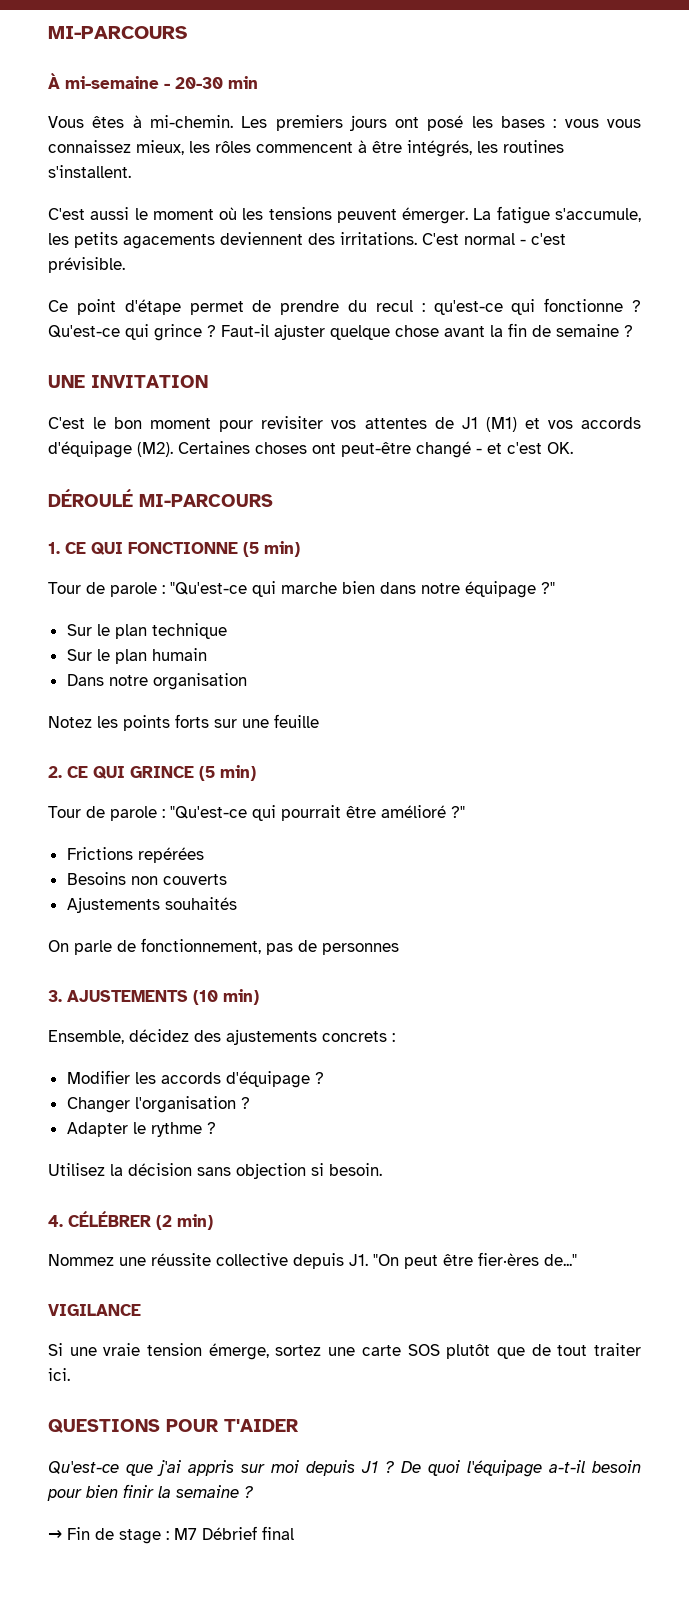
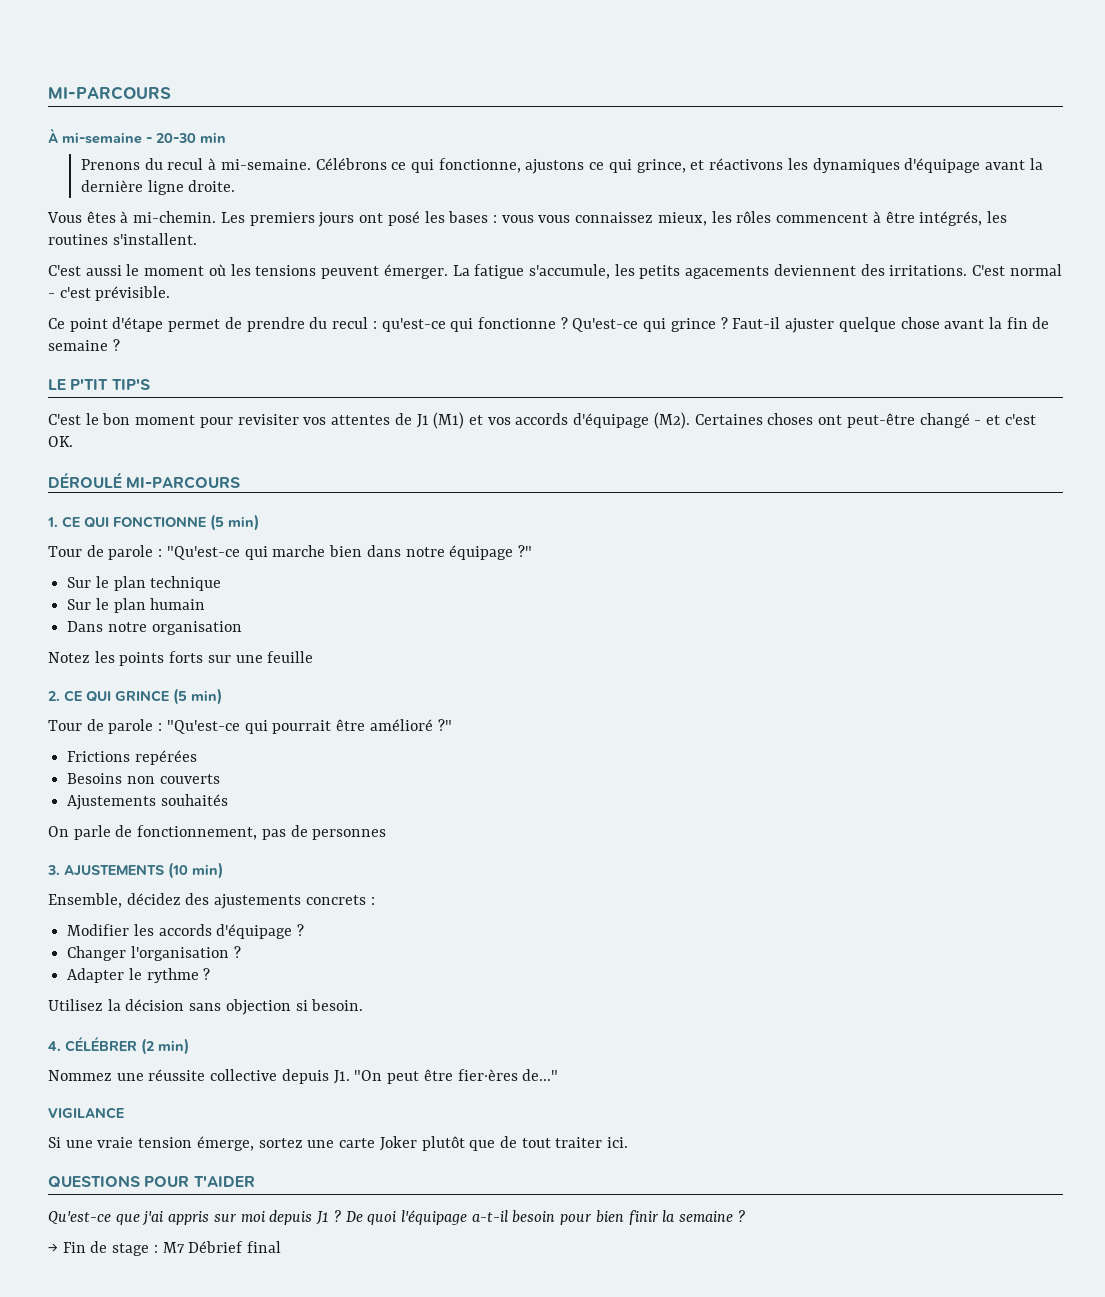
(258, 82) none -> [80,158,1043,174] [80,180,236,195] // Prenons du recul à mi-semaine. Célébrons ce qui fonctionne, ajustons ce qui grince, et réactivons les dynamiques d'équipage avant la dernière ligne droite.
[48,375,208,388] UNE INVITATION -> [48,379,150,390] LE P'TIT TIP'S
[407,1344,440,1356] SOS -> [379,1136,417,1151] Joker

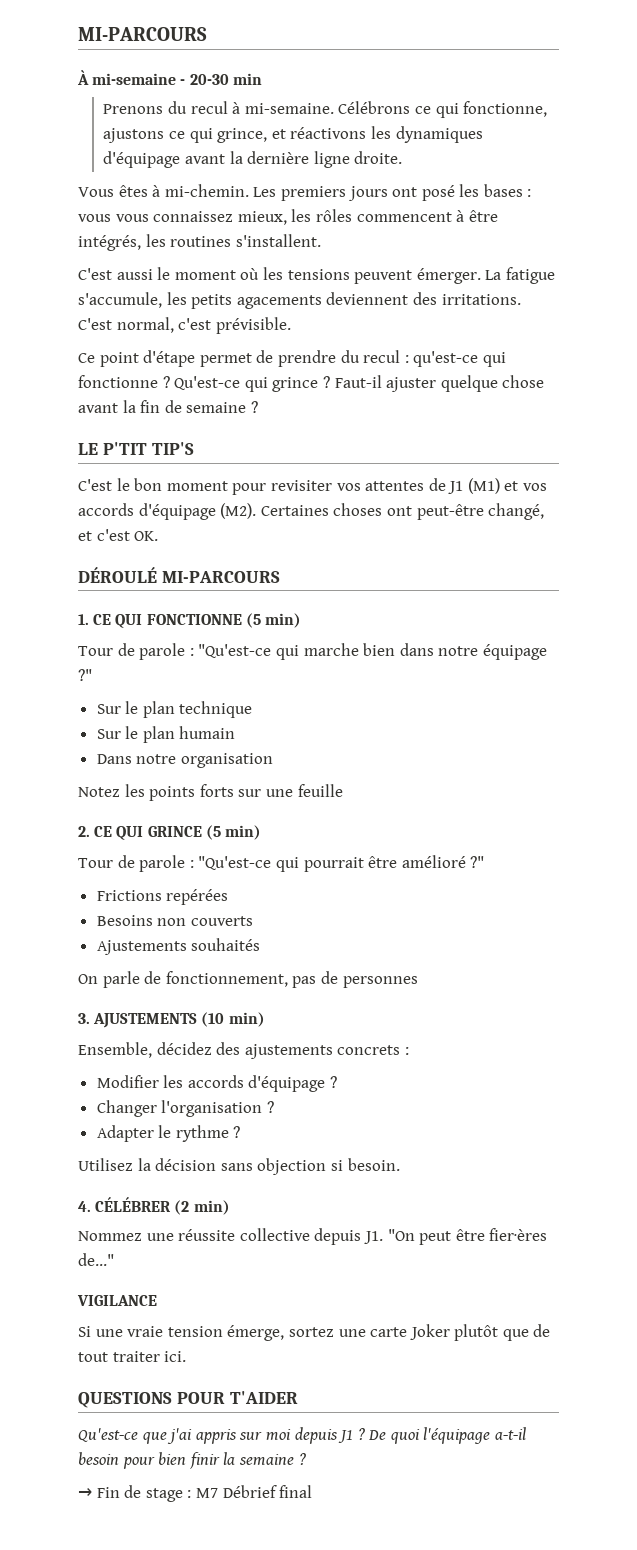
[1009,264,1062,276] [48,293,55,298] normal - -> [116,317,174,333] normal,
[919,413,982,428] changé - -> [488,503,545,520] changé,

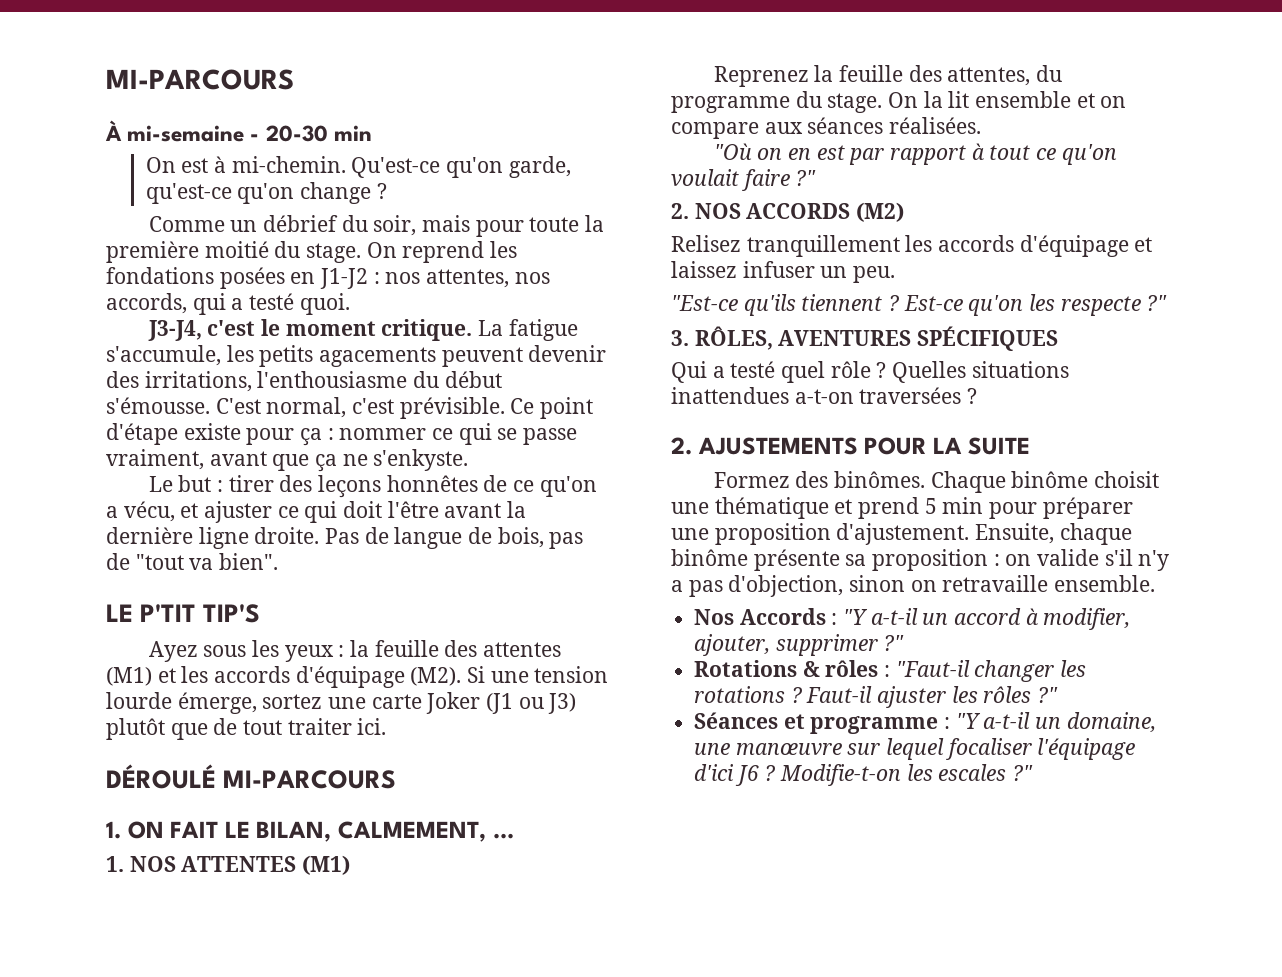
[103,101,548,118] [103,126,483,143] [103,151,403,168] [78,184,532,201] [78,209,498,225] [78,234,321,251] [78,267,481,284] Prenons du recul à mi-semaine. Célébrons ce qui fonctionne, ajustons ce qui grince, et réactivons les dynamiques d'équipage avant la dernière ligne droite. // Vous êtes à mi-chemin. Les premiers jours ont posé les bases : vous vous connaissez mieux, les rôles commencent à être intégrés, les routines s'installent. // C'est aussi le moment où les tensions peuvent émerger. -> [145,156,571,178] [145,182,387,204] [148,215,604,237] [106,241,518,263] [106,267,550,289] [106,293,350,315] [147,319,473,341] On est à mi-chemin. Qu'est-ce qu'on garde, qu'est-ce qu'on change ? // Comme un débrief du soir, mais pour toute la première moitié du stage. On reprend les fondations posées en J1-J2 : nos attentes, nos accords, qui a testé quoi. // J3-J4, c'est le moment critique.
[326,292,521,305] deviennent des irritations. -> [441,345,607,367] [106,371,502,392] [106,397,210,414] peuvent devenir des irritations, l'enthousiasme du début s'émousse.
(291, 325) // -> (505, 408) none
[199,350,506,367] [78,375,545,392] [78,400,258,413] [78,442,194,455] [78,478,464,495] permet de prendre du recul : qu'est-ce qui fonctionne ? Qu'est-ce qui grince ? Faut-il ajuster quelque chose avant la fin de semaine ? // LE P'TIT TIP'S // C'est le bon moment pour revisiter vos attentes de J1 -> [183,423,578,446] [106,449,469,472] [148,475,597,498] [106,501,527,523] [106,527,584,549] [106,553,279,570] [106,604,261,623] [148,640,561,662] existe pour ça : nommer ce qui se passe vraiment, avant que ça ne s'enkyste. // Le but : tirer des leçons honnêtes de ce qu'on a vécu, et ajuster ce qui doit l'être avant la dernière ligne droite. Pas de langue de bois, pas de "tout va bien". // LE P'TIT TIP'S // Ayez sous les yeux : la feuille des attentes
[523,483,548,491] vos -> [181,666,209,683] les
[260,503,545,520] [78,529,159,541] [78,567,280,583] [78,613,301,628] [78,643,547,660] [78,669,92,681] [96,701,253,718] [96,726,236,743] [96,753,273,768] [78,784,343,801] [78,825,261,840] [78,855,485,872] [96,889,229,905] [96,915,253,926] [96,938,261,955] [78,971,418,988] [78,1012,265,1028] [78,1042,409,1059] [96,1075,338,1092] [96,1100,274,1117] [96,1125,241,1142] [78,1158,400,1175] [78,1197,230,1215] [78,1228,548,1245] [78,1253,114,1266] [77,1295,157,1306] [78,1326,223,1337] Certaines choses ont peut-être changé, et c'est OK. // DÉROULÉ MI-PARCOURS // 1. CE QUI FONCTIONNE (5 min) // Tour de parole : "Qu'est-ce qui marche bien dans notre équipage ?" // Sur le plan technique // Sur le plan humain // Dans notre organisation // Notez les points forts sur une feuille // 2. CE QUI GRINCE (5 min) // Tour de parole : "Qu'est-ce qui pourrait être amélioré ?" // Frictions repérées // Besoins non couverts // Ajustements souhaités // On parle de fonctionnement, pas de personnes // 3. AJUSTEMENTS (10 min) // Ensemble, décidez des ajustements concrets : // Modifier les accords d'équipage ? // Changer l'organisation ? // Adapter le rythme ? // Utilisez la décision sans objection si besoin. // 4. CÉLÉBRER (2 min) // Nommez une réussite collective depuis J1. "On peut être fier·ères de..." // VIGILANCE // Si une vraie tension -> [467,666,609,683] [106,692,172,709] Si une tension lourde
(450, 1332) none -> [486,693,577,714] (J1 ou J3)
[78,1391,298,1408] [78,1427,527,1444] [78,1452,306,1469] [78,1485,313,1502] QUESTIONS POUR T'AIDER // Qu'est-ce que j'ai appris sur moi depuis J1 ? De quoi l'équipage a-t-il besoin pour bien finir la semaine ? // → Fin de stage : M7 Débrief final -> [106,764,397,789] [106,821,514,842] [106,855,351,875] [713,65,1062,87] [671,91,1127,113] [671,117,982,139] [713,143,1117,165] [671,169,817,191] [671,202,905,222] [671,235,1153,257] [671,261,896,283] [671,294,1168,316] [671,326,1059,351] [671,361,1069,383] [671,387,978,404] [671,437,1031,455] [713,471,1159,493] [671,497,1133,519] [671,523,1132,545] [671,549,1170,571] [671,575,1156,597] [694,608,1131,630] [694,634,905,656] [694,660,1087,682] [694,686,1059,708] [694,712,1156,734] [694,738,1136,760] [694,764,1034,786] DÉROULÉ MI-PARCOURS // 1. ON FAIT LE BILAN, CALMEMENT, ... // 1. NOS ATTENTES (M1) // Reprenez la feuille des attentes, du programme du stage. On la lit ensemble et on compare aux séances réalisées. // "Où on en est par rapport à tout ce qu'on voulait faire ?" // 2. NOS ACCORDS (M2) // Relisez tranquillement les accords d'équipage et laissez infuser un peu. // "Est-ce qu'ils tiennent ? Est-ce qu'on les respecte ?" // 3. RÔLES, AVENTURES SPÉCIFIQUES // Qui a testé quel rôle ? Quelles situations inattendues a-t-on traversées ? // 2. AJUSTEMENTS POUR LA SUITE // Formez des binômes. Chaque binôme choisit une thématique et prend 5 min pour préparer une proposition d'ajustement. Ensuite, chaque binôme présente sa proposition : on valide s'il n'y a pas d'objection, sinon on retravaille ensemble. // Nos Accords : "Y a-t-il un accord à modifier, ajouter, supprimer ?" // Rotations & rôles : "Faut-il changer les rotations ? Faut-il ajuster les rôles ?" // Séances et programme : "Y a-t-il un domaine, une manœuvre sur lequel focaliser l'équipage d'ici J6 ? Modifie-t-on les escales ?"

